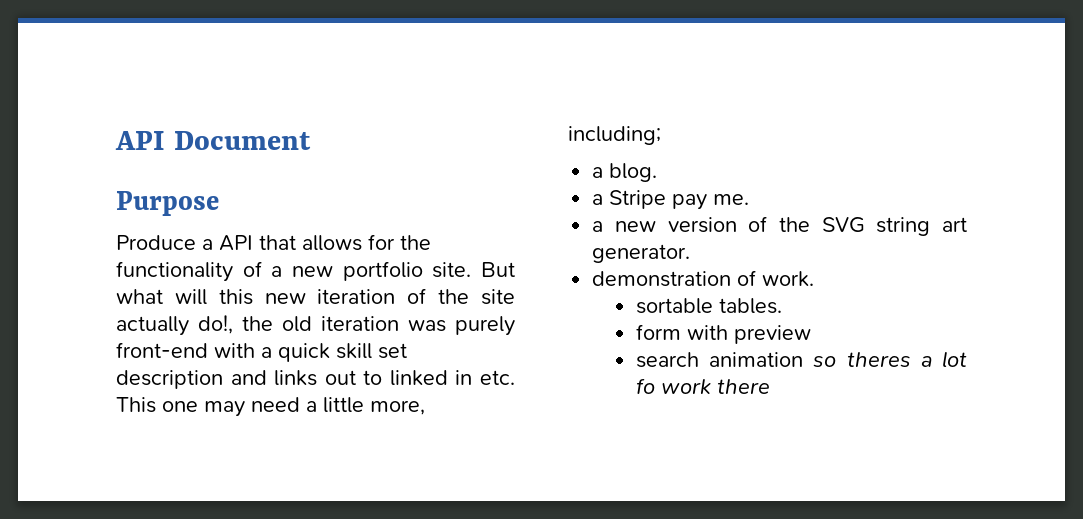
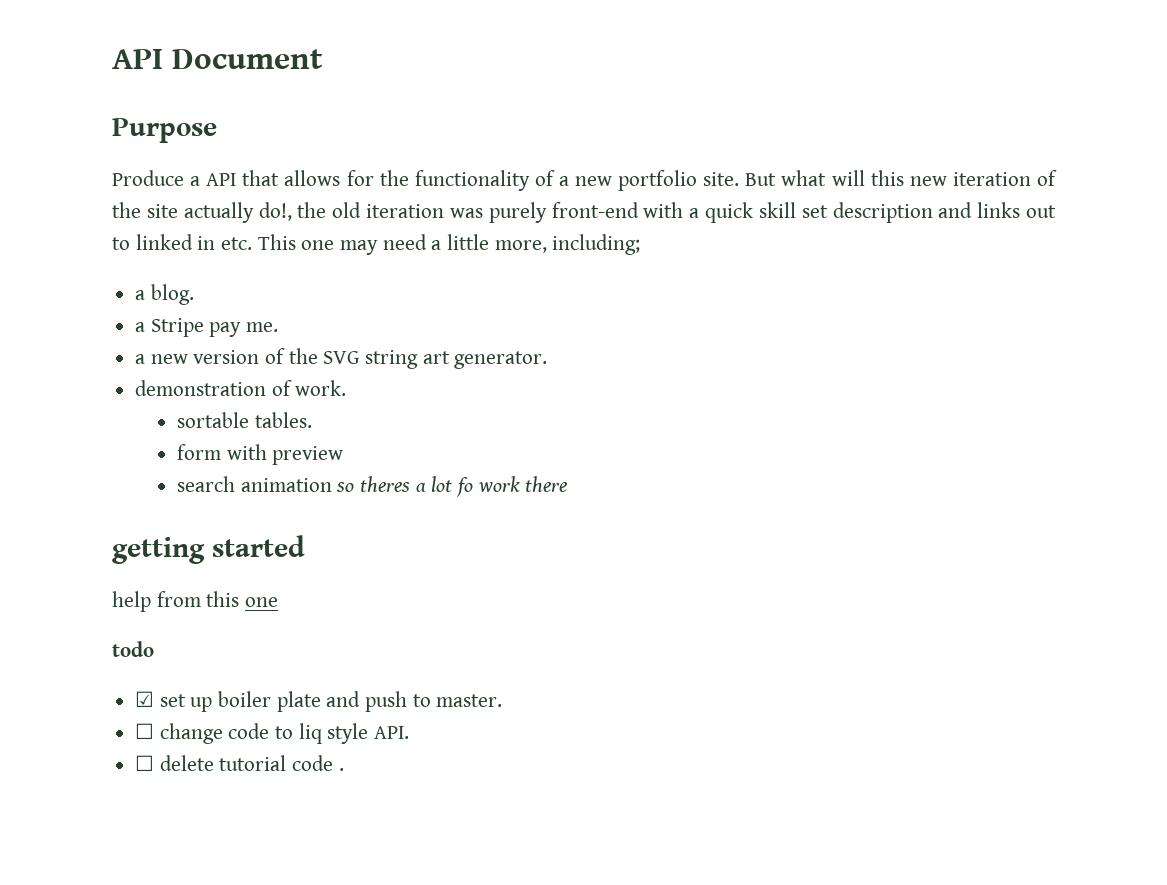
(771, 386) none -> [112,535,305,564] [112,591,279,612] [112,641,154,657] [135,691,503,712] [135,723,410,744] [135,755,344,771] // getting started // help from this one // todo // ☑ set up boiler plate and push to master. // ☐ change code to liq style API. // ☐ delete tutorial code .

